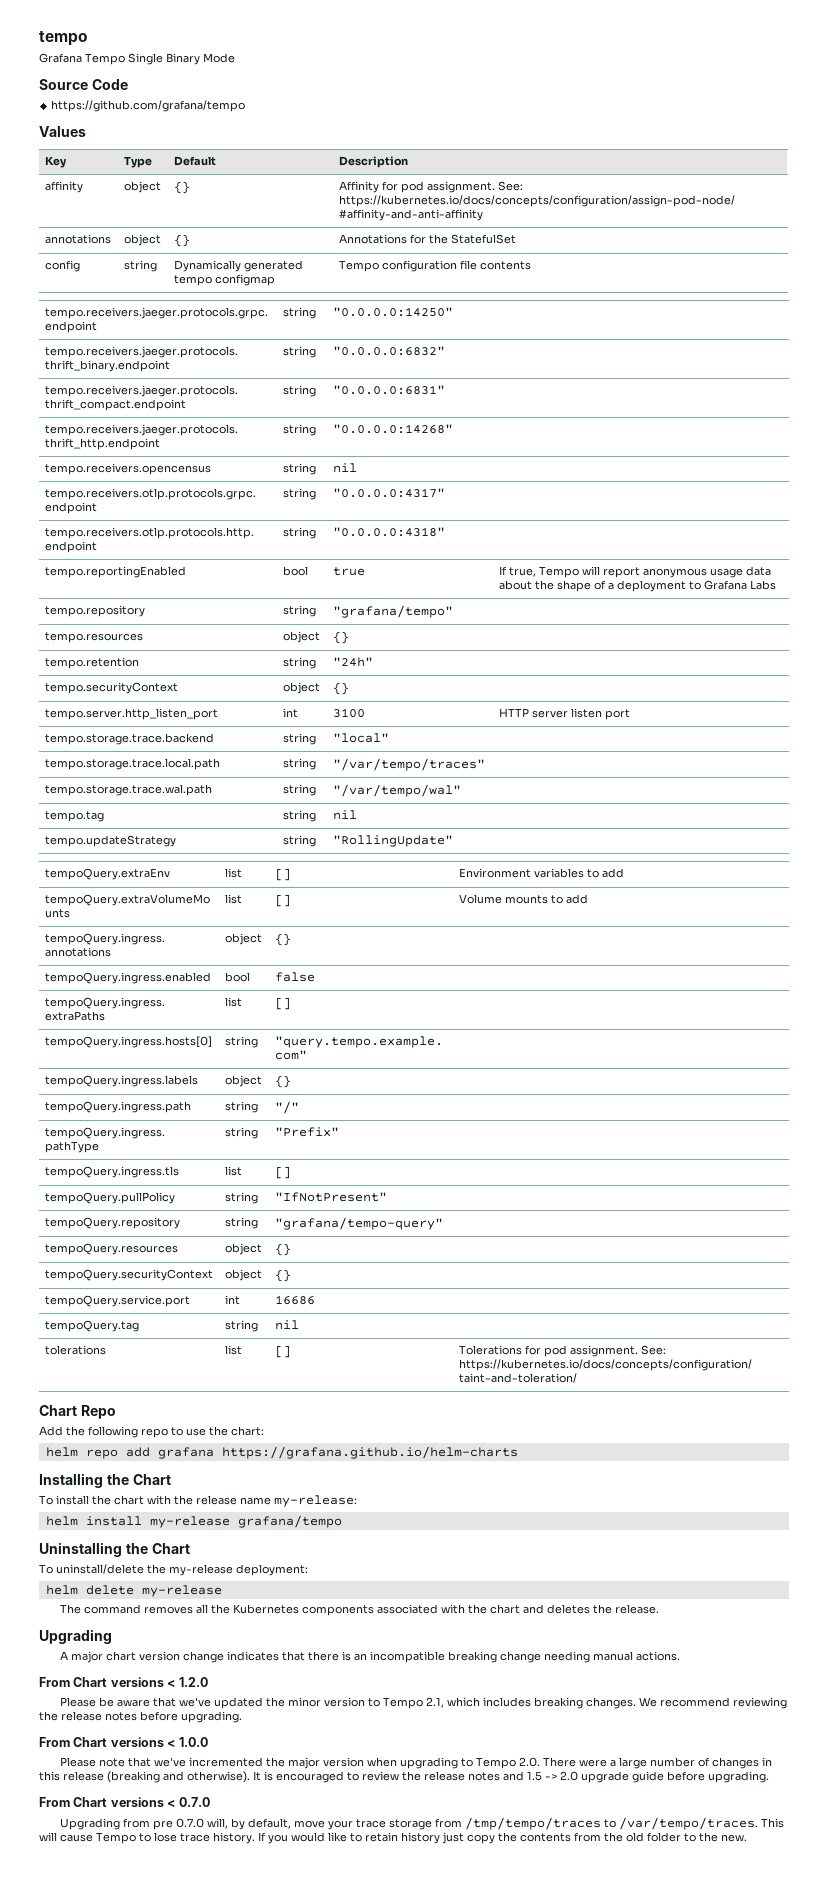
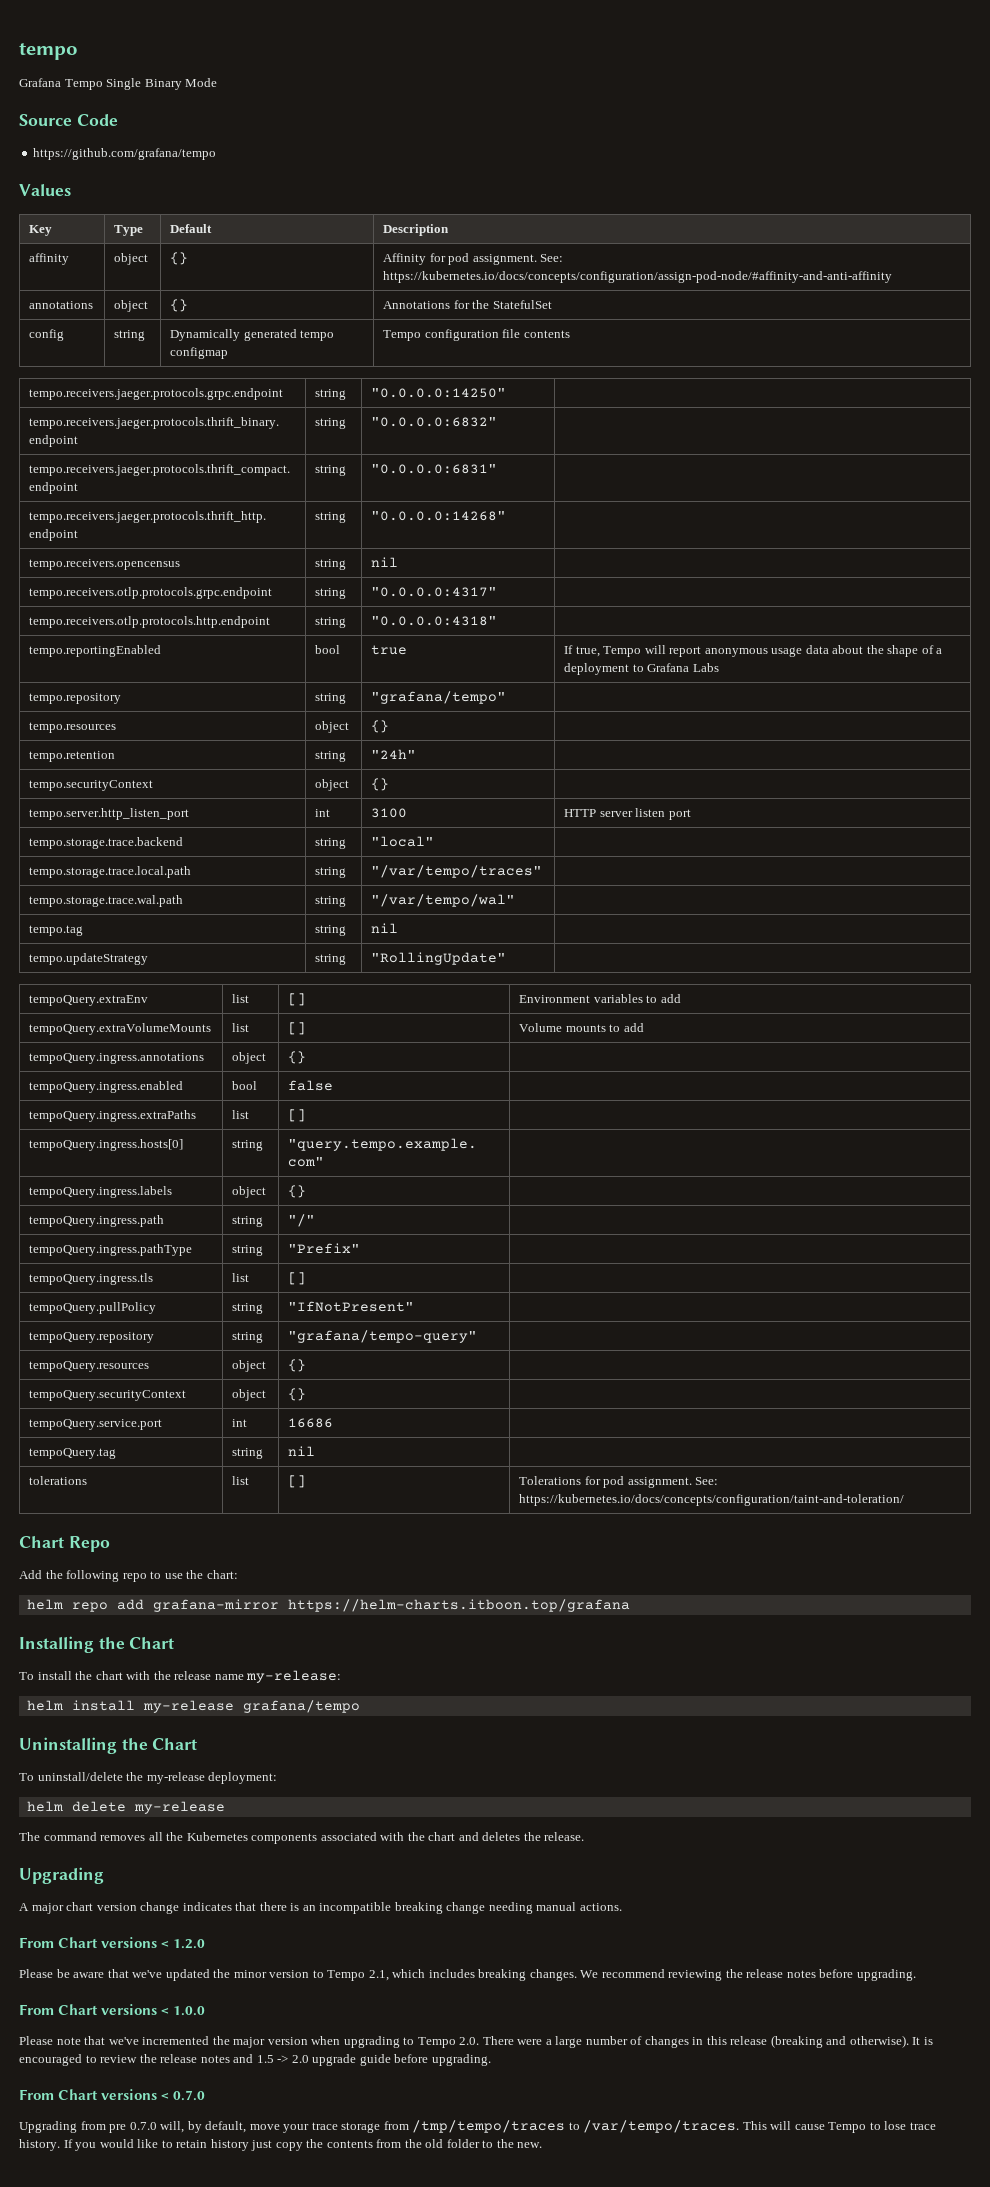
[157,1446,518,1459] grafana https://grafana.github.io/helm-charts -> [152,1599,630,1612] grafana-mirror https://helm-charts.itboon.top/grafana

